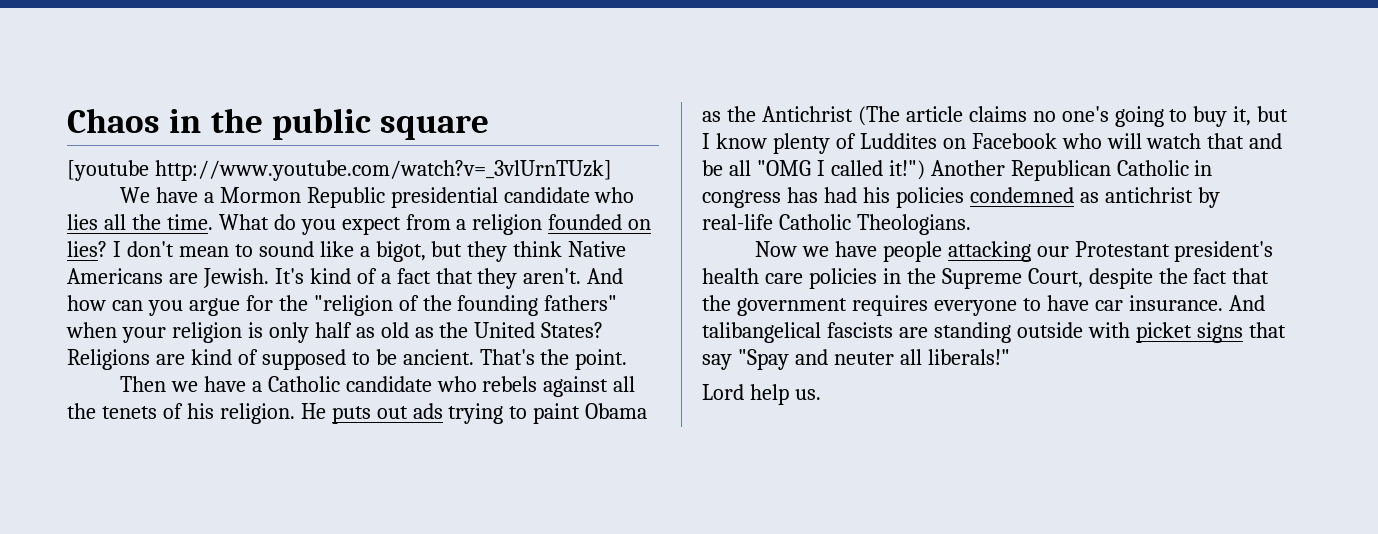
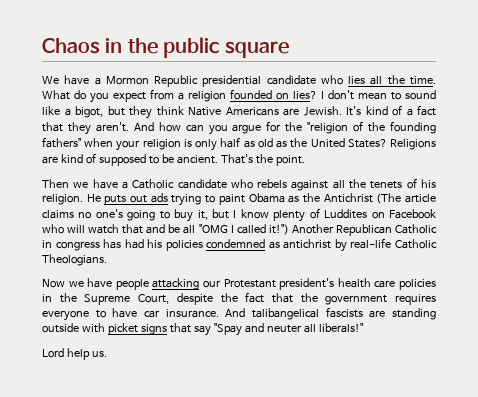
[67,160,612,181] // [youtube http://www.youtube.com/watch?v=_3vlUrnTUzk] -> (289, 49) none

